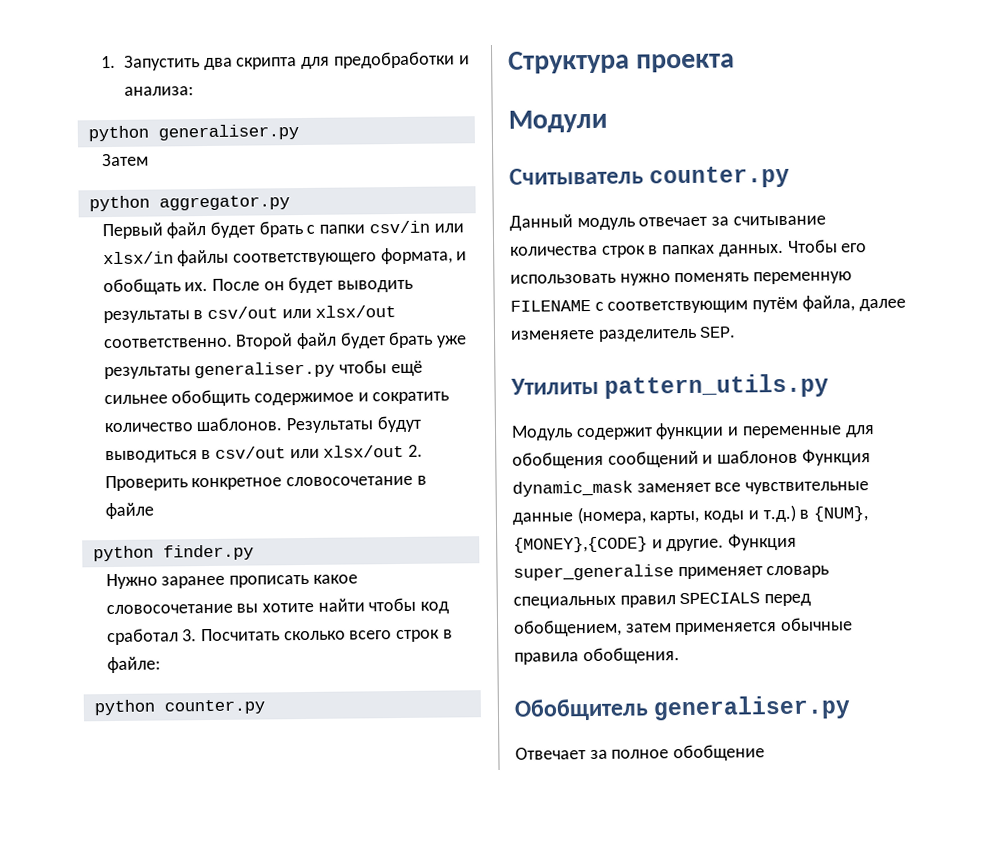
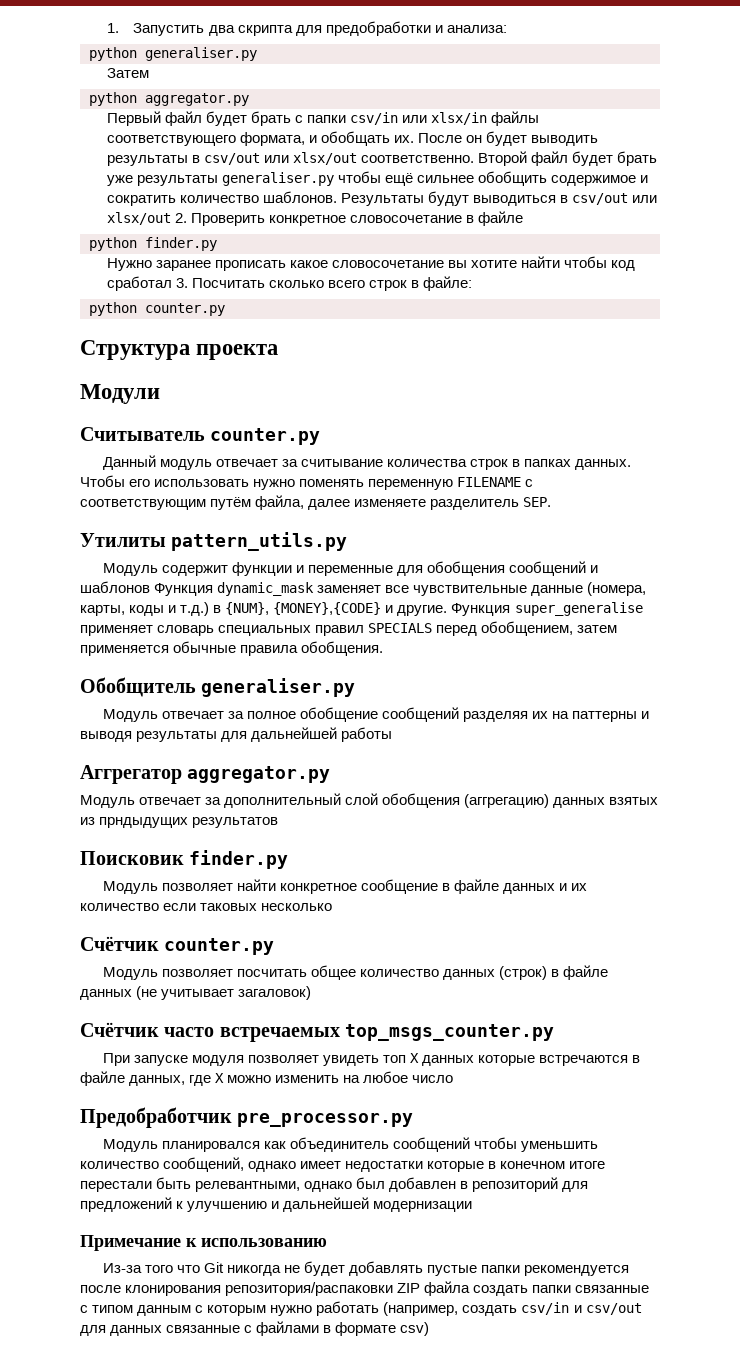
[515,747,586,760] Отвечает -> [102,709,224,722] Модуль отвечает
(766, 753) none -> [382,707,650,722] [80,727,393,742] [80,765,331,784] [80,793,659,808] [80,817,279,828] [80,850,289,869] [102,879,588,894] [80,903,333,911] [80,936,275,955] [102,965,609,980] [80,986,312,1000] [80,1022,555,1042] [102,1053,641,1066] [80,1071,454,1086] [80,1107,414,1128] [102,1137,599,1152] [80,1157,606,1172] [80,1177,589,1192] [80,1197,473,1212] [80,1235,327,1251] [102,1261,630,1276] [80,1281,650,1296] [80,1301,642,1316] [80,1321,430,1336] сообщений разделяя их на паттерны и выводя результаты для дальнейшей работы // Аггрегатор aggregator.py // Модуль отвечает за дополнительный слой обобщения (аггрегацию) данных взятых из прндыдущих результатов // Поисковик finder.py // Модуль позволяет найти конкретное сообщение в файле данных и их количество если таковых несколько // Счётчик counter.py // Модуль позволяет посчитать общее количество данных (строк) в файле данных (не учитывает загаловок) // Счётчик часто встречаемых top_msgs_counter.py // При запуске модуля позволяет увидеть топ Х данных которые встречаются в файле данных, где Х можно изменить на любое число // Предобработчик pre_processor.py // Модуль планировался как объединитель сообщений чтобы уменьшить количество сообщений, однако имеет недостатки которые в конечном итоге перестали быть релевантными, однако был добавлен в репозиторий для предложений к улучшению и дальнейшей модернизации // Примечание к использованию // Из-за того что Git никогда не будет добавлять пустые папки рекомендуется после клонирования репозитория/распаковки ZIP файла создать папки связанные с типом данным с которым нужно работать (например, создать csv/in и csv/out для данных связанные с файлами в формате csv)

